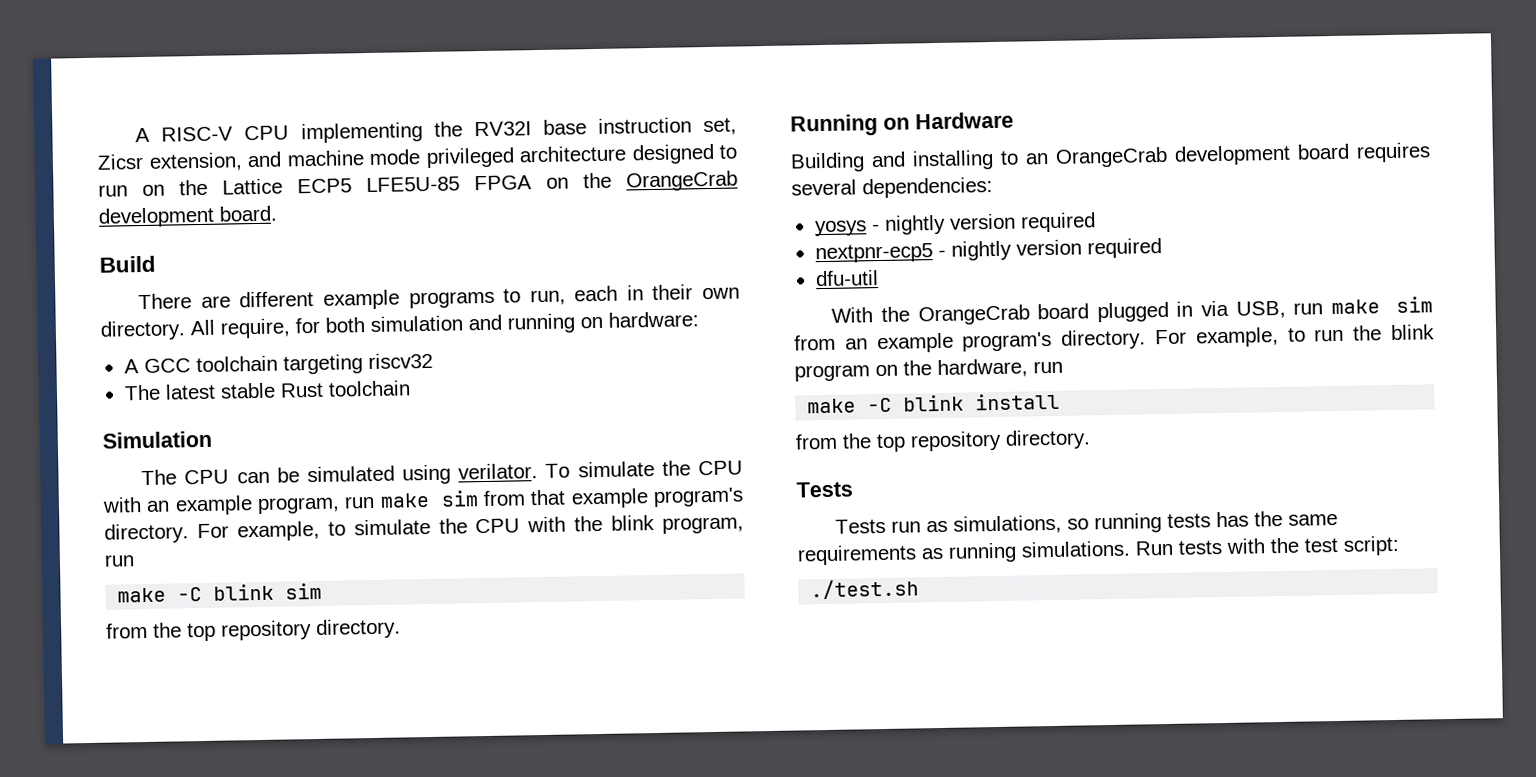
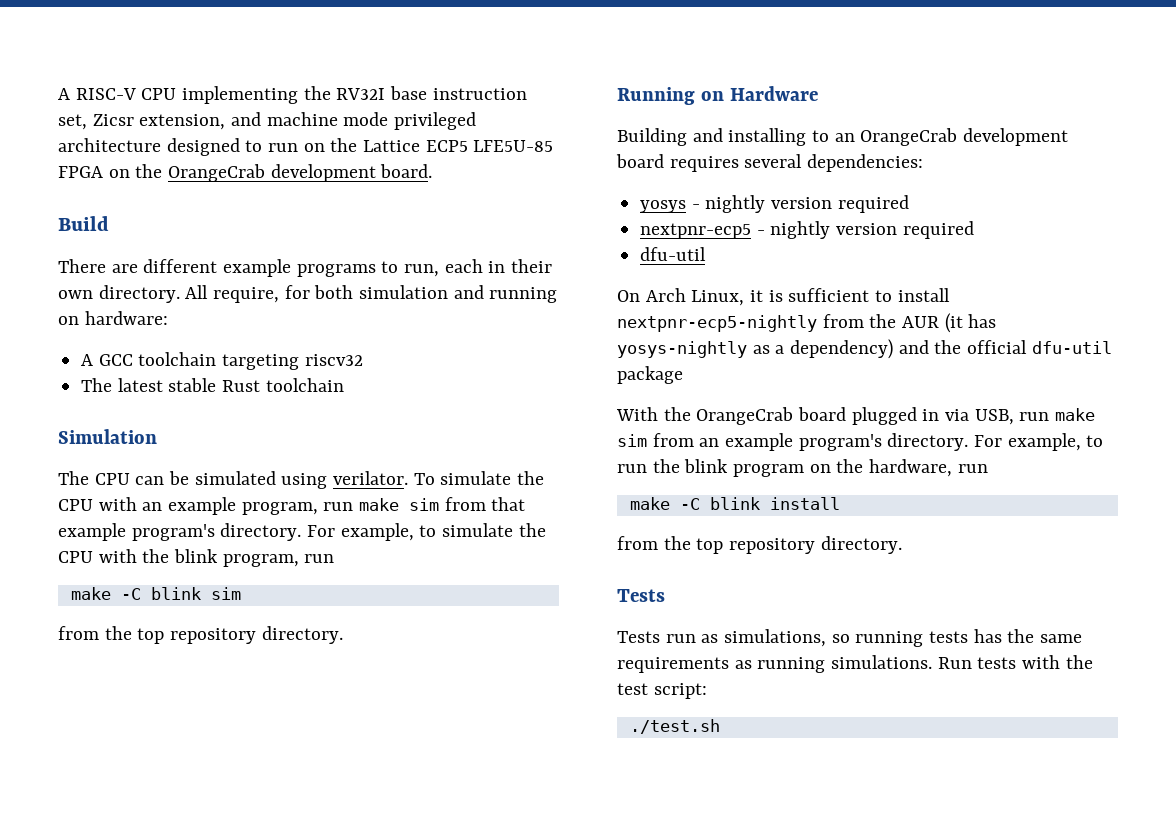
(879, 278) none -> [617,288,950,306] [617,313,997,333] [617,339,1112,359] [617,366,683,384] // On Arch Linux, it is sufficient to install nextpnr-ecp5-nightly from the AUR (it has yosys-nightly as a dependency) and the official dfu-util package

